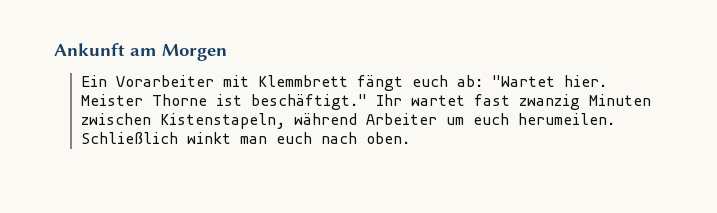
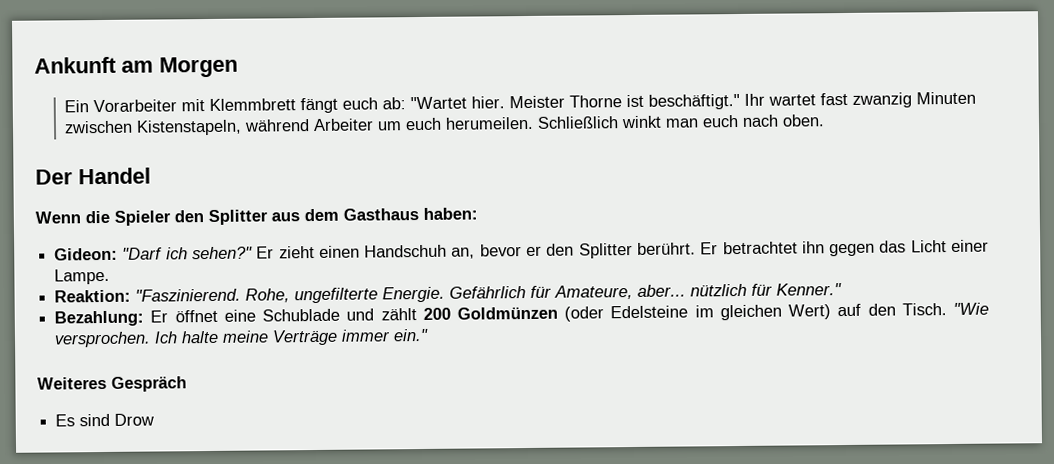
(410, 138) none -> [35,167,151,185] [35,207,478,226] [54,239,990,261] [54,268,111,285] [54,283,843,304] [54,302,990,327] [54,328,430,348] [37,376,187,392] [55,413,155,427] // Der Handel // Wenn die Spieler den Splitter aus dem Gasthaus haben: // Gideon: "Darf ich sehen?" Er zieht einen Handschuh an, bevor er den Splitter berührt. Er betrachtet ihn gegen das Licht einer Lampe. // Reaktion: "Faszinierend. Rohe, ungefilterte Energie. Gefährlich für Amateure, aber... nützlich für Kenner." // Bezahlung: Er öffnet eine Schublade und zählt 200 Goldmünzen (oder Edelsteine im gleichen Wert) auf den Tisch. "Wie versprochen. Ich halte meine Verträge immer ein." // Weiteres Gespräch // Es sind Drow

